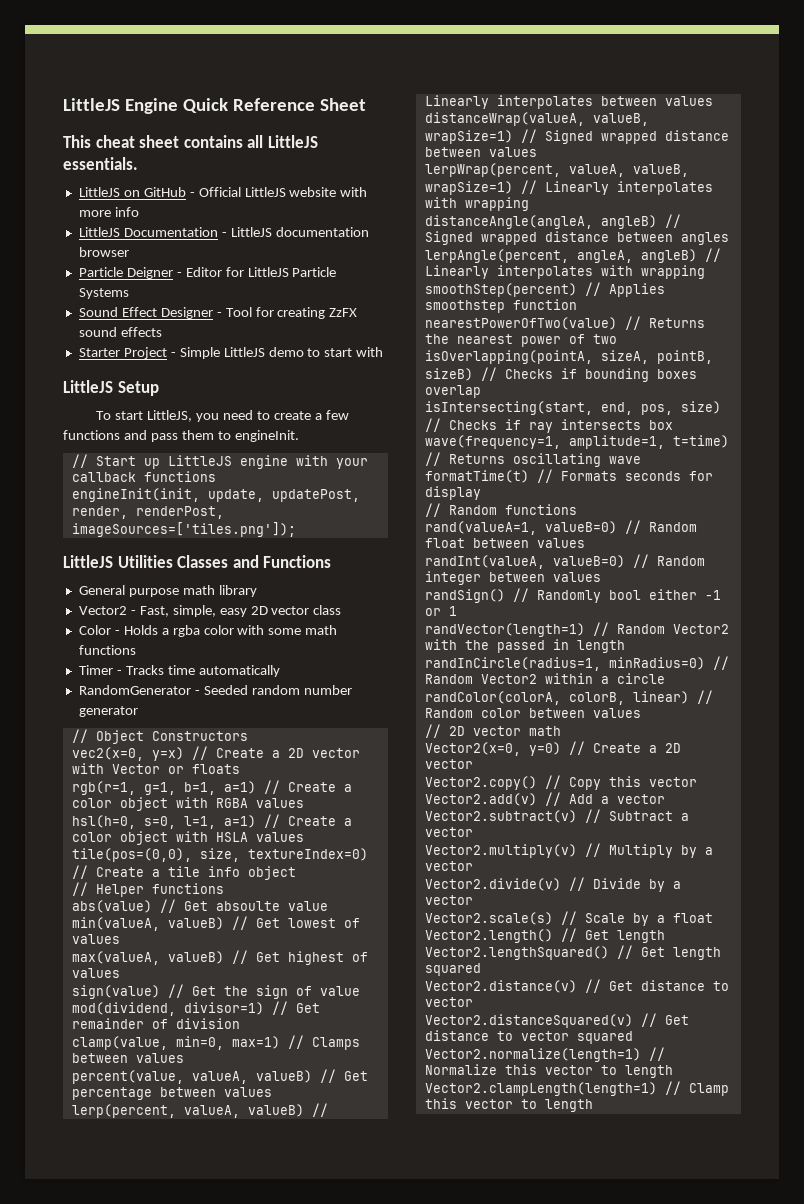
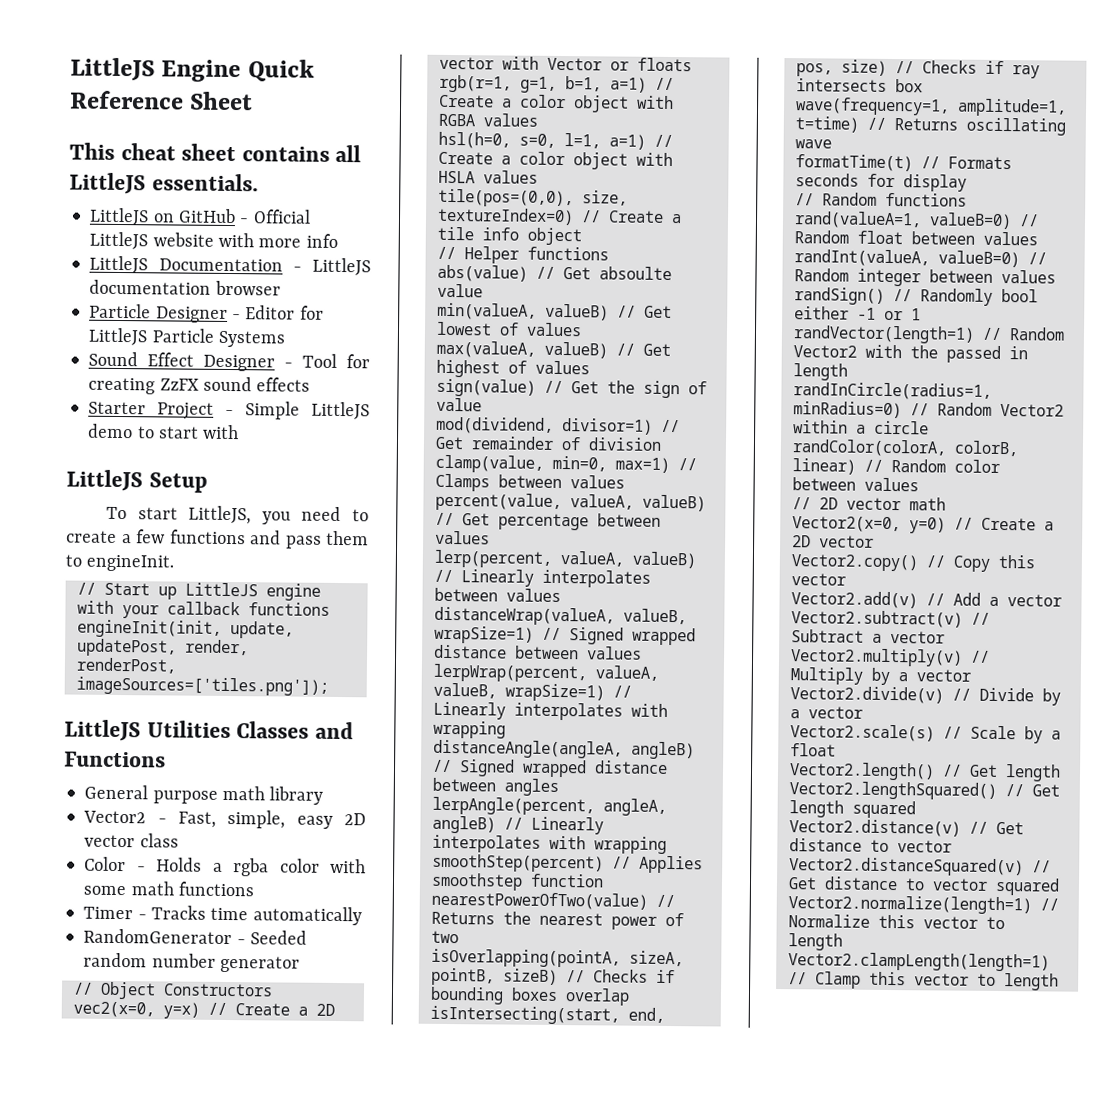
[126,267,173,279] Deigner -> [155,306,228,323] Designer

